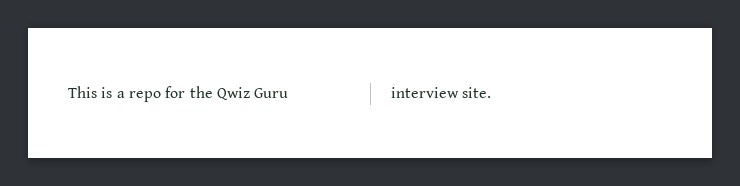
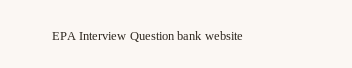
[68,86,492,102] This is a repo for the Qwiz Guru interview site. -> [52,31,243,42] EPA Interview Question bank website

